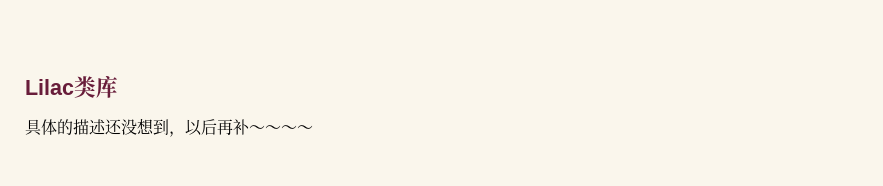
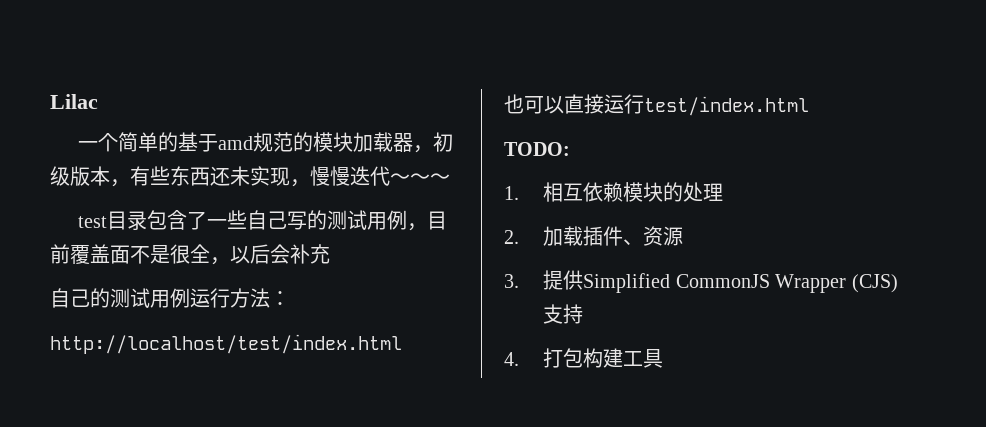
[74,75,118,98] [25,118,313,137] 类库 // 具体的描述还没想到，以后再补～～～～ -> [77,132,453,153] [50,166,450,187] [77,210,447,231] [50,244,330,265] [50,288,290,308] [50,334,402,354] [504,94,809,116] [504,142,570,156] [504,182,724,202] [504,226,684,246] [504,270,898,293] [543,304,584,324] [504,348,664,368] // 一个简单的基于amd规范的模块加载器，初级版本，有些东西还未实现，慢慢迭代～～～ // test目录包含了一些自己写的测试用例，目前覆盖面不是很全，以后会补充 // 自己的测试用例运行方法： // http://localhost/test/index.html // 也可以直接运行test/index.html // TODO: // 1.相互依赖模块的处理 // 2.加载插件、资源 // 3.提供Simplified CommonJS Wrapper (CJS)支持 // 4.打包构建工具

